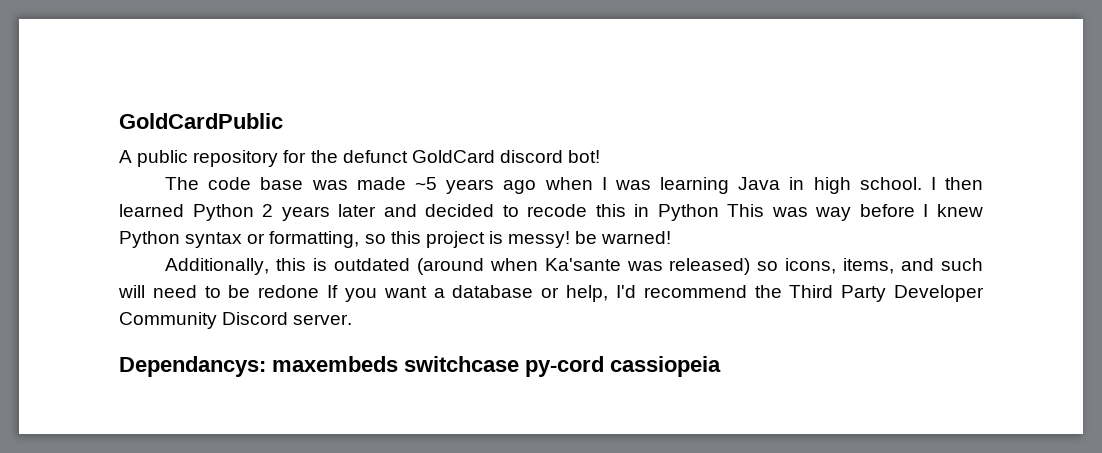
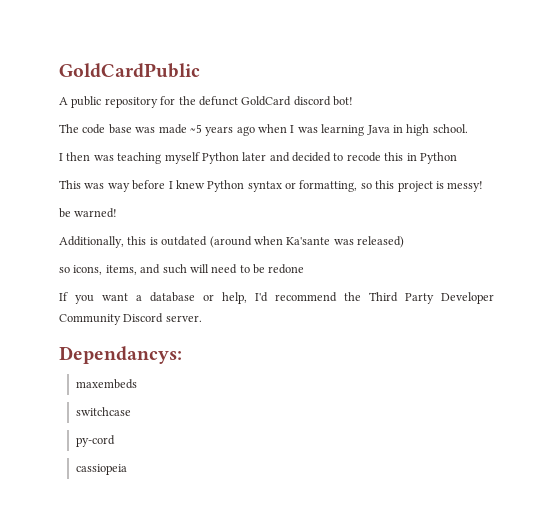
(922, 183) none -> (468, 128) //
[119,204,330,221] learned Python 2 years -> [93,152,239,164] was teaching myself Python
(719, 212) none -> (457, 158) //
(571, 239) none -> (484, 186) //
(751, 266) none -> (404, 242) //
(320, 291) none -> (305, 269) //
(266, 366) none -> (182, 355) //
(398, 364) none -> (137, 384) //
(519, 364) none -> (131, 411) //
(604, 366) none -> (115, 441) //

